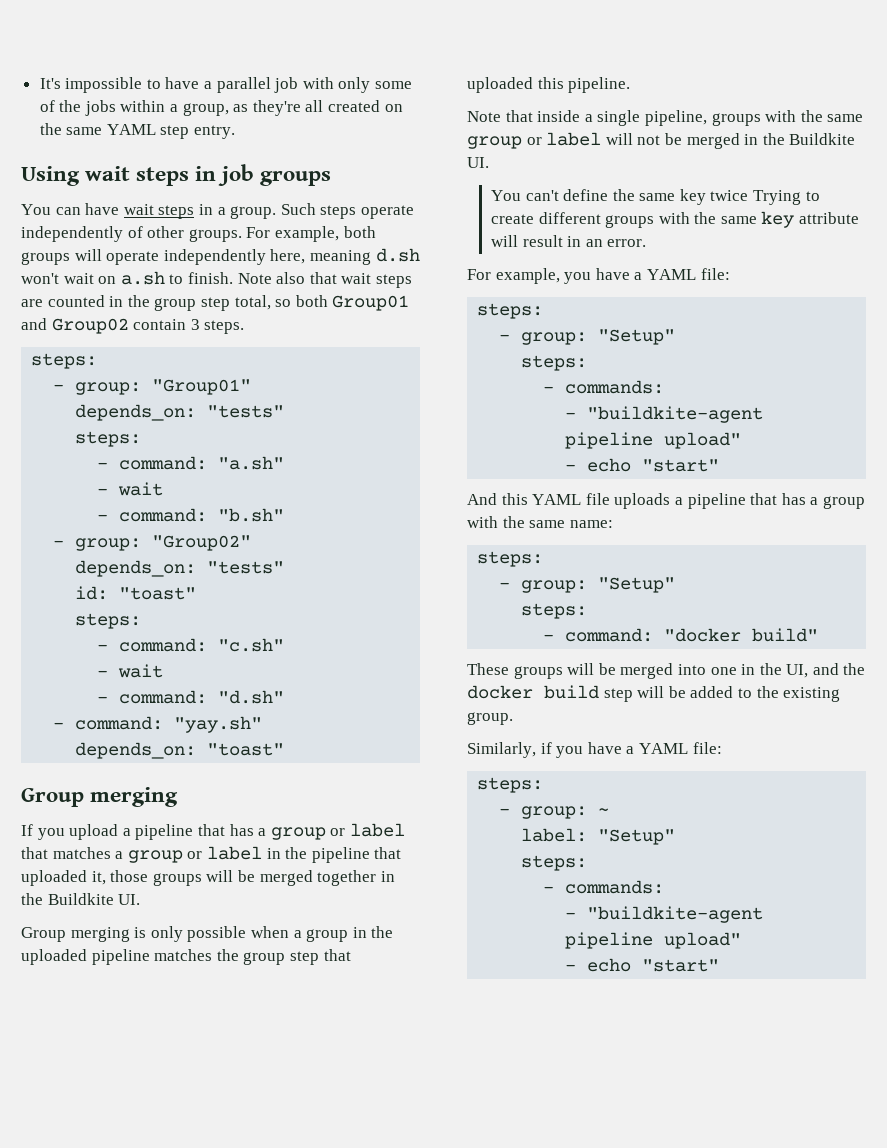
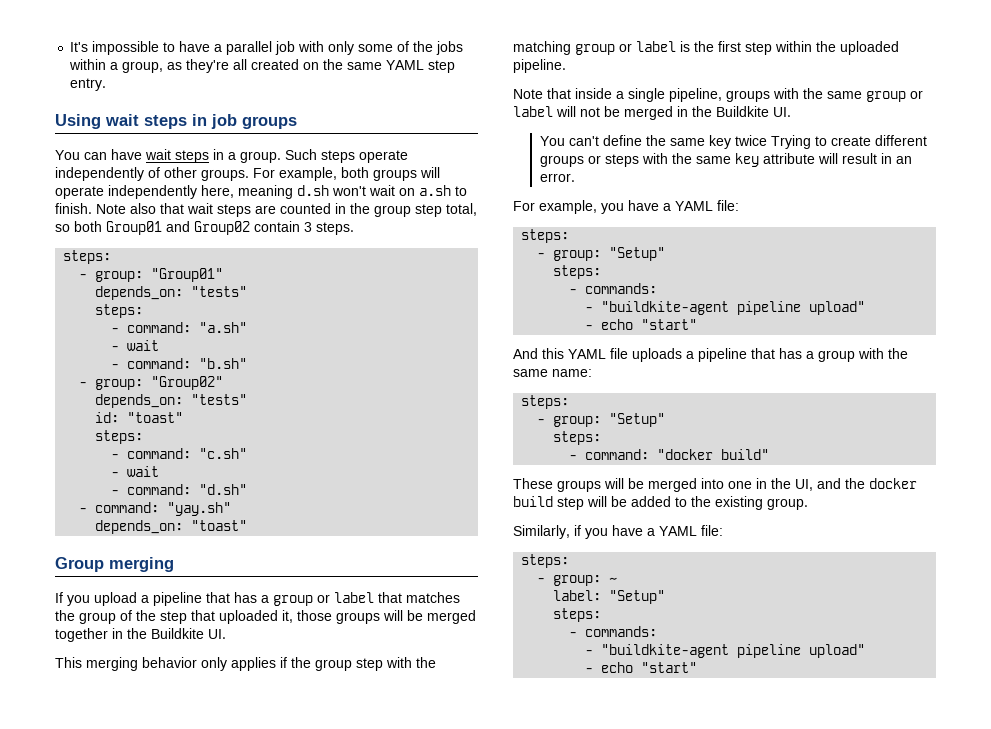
[115,846,370,863] a group or label in the pipeline -> [55,610,187,624] the group of the step
[21,926,394,942] [21,949,351,965] [467,77,564,93] Group merging is only possible when a group in the uploaded pipeline matches the group step that uploaded this -> [55,657,436,671] [513,41,899,55] This merging behavior only applies if the group step with the matching group or label is the first step within the uploaded
(655, 221) none -> [587,154,639,167] or steps

